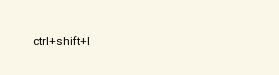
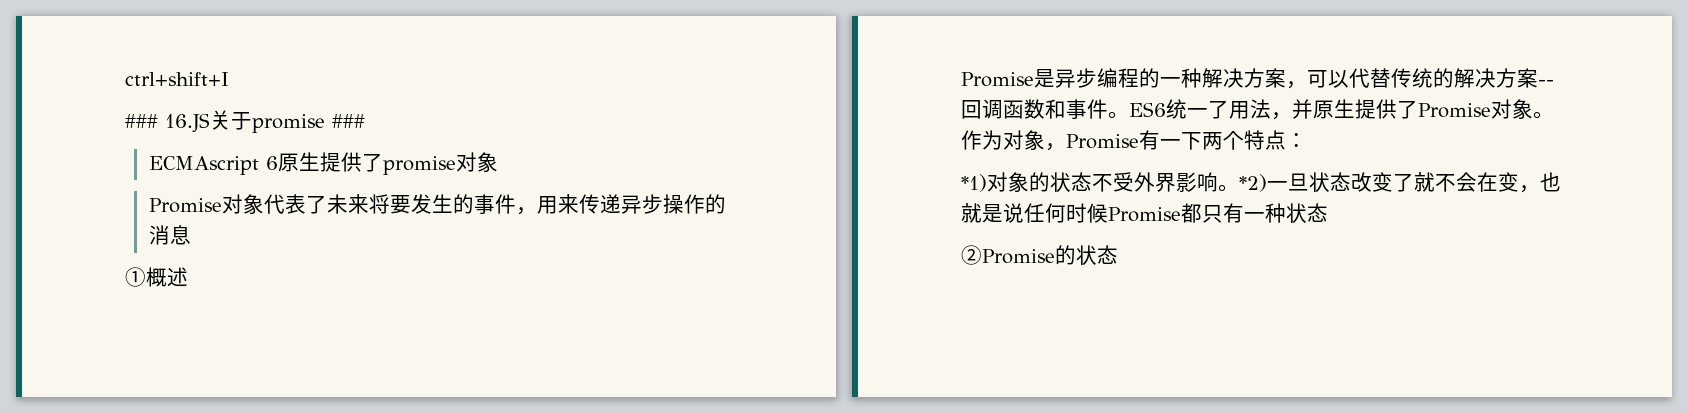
(90, 40) none -> [125,110,365,133] [148,152,498,175] [148,194,726,215] [148,225,191,245] [125,267,188,287] [961,68,1554,89] [961,99,1554,120] [961,130,1307,151] [961,172,1561,193] [961,203,1328,223] [961,245,1118,265] // ### 16.JS关于promise ### // ECMAscript 6原生提供了promise对象 // Promise对象代表了未来将要发生的事件，用来传递异步操作的消息 // ①概述 // Promise是异步编程的一种解决方案，可以代替传统的解决方案--回调函数和事件。ES6统一了用法，并原生提供了Promise对象。作为对象，Promise有一下两个特点： // *1)对象的状态不受外界影响。*2)一旦状态改变了就不会在变，也就是说任何时候Promise都只有一种状态 // ②Promise的状态

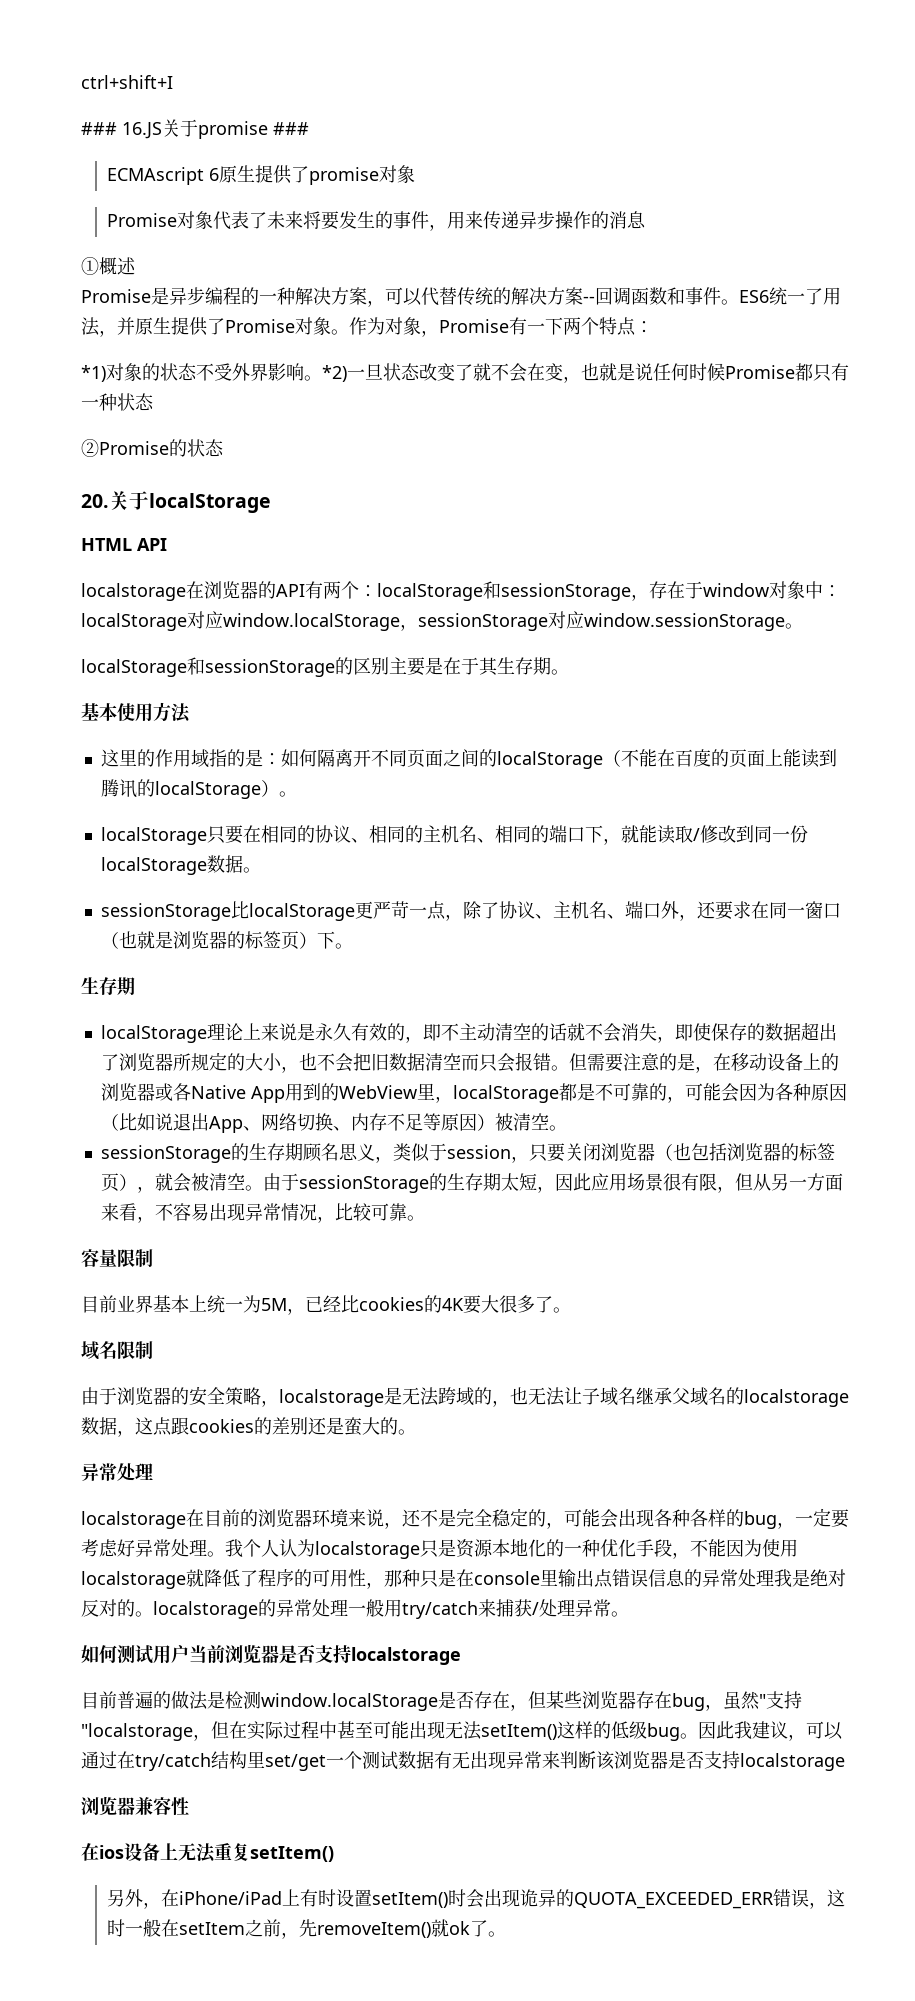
(1118, 254) none -> [81,491,271,513] [81,538,167,551] [81,581,841,601] [81,611,803,631] [81,657,569,677] [81,702,191,723] [100,749,837,769] [100,779,297,799] [100,825,808,845] [100,855,261,875] [100,901,841,921] [100,931,353,950] [81,977,135,995] [100,1022,837,1043] [100,1052,839,1073] [100,1083,847,1103] [100,1113,567,1133] [100,1143,835,1163] [100,1173,843,1193] [100,1203,425,1223] [81,1249,153,1267] [81,1295,571,1315] [81,1341,153,1360] [81,1386,849,1407] [81,1417,416,1437] [81,1463,153,1481] [81,1508,849,1529] [81,1539,798,1559] [81,1569,846,1589] [81,1599,629,1619] [81,1644,461,1665] [81,1691,802,1711] [81,1721,843,1741] [81,1751,845,1771] [81,1796,189,1816] [81,1843,334,1863] [107,1889,846,1909] [107,1919,507,1939] // 20.关于localStorage // HTML API // localstorage在浏览器的API有两个：localStorage和sessionStorage，存在于window对象中：localStorage对应window.localStorage，sessionStorage对应window.sessionStorage。 // localStorage和sessionStorage的区别主要是在于其生存期。 // 基本使用方法 // 这里的作用域指的是：如何隔离开不同页面之间的localStorage（不能在百度的页面上能读到腾讯的localStorage）。 // localStorage只要在相同的协议、相同的主机名、相同的端口下，就能读取/修改到同一份localStorage数据。 // sessionStorage比localStorage更严苛一点，除了协议、主机名、端口外，还要求在同一窗口（也就是浏览器的标签页）下。 // 生存期 // localStorage理论上来说是永久有效的，即不主动清空的话就不会消失，即使保存的数据超出了浏览器所规定的大小，也不会把旧数据清空而只会报错。但需要注意的是，在移动设备上的浏览器或各Native App用到的WebView里，localStorage都是不可靠的，可能会因为各种原因（比如说退出App、网络切换、内存不足等原因）被清空。 // sessionStorage的生存期顾名思义，类似于session，只要关闭浏览器（也包括浏览器的标签页），就会被清空。由于sessionStorage的生存期太短，因此应用场景很有限，但从另一方面来看，不容易出现异常情况，比较可靠。 // 容量限制 // 目前业界基本上统一为5M，已经比cookies的4K要大很多了。 // 域名限制 // 由于浏览器的安全策略，localstorage是无法跨域的，也无法让子域名继承父域名的localstorage数据，这点跟cookies的差别还是蛮大的。 // 异常处理 // localstorage在目前的浏览器环境来说，还不是完全稳定的，可能会出现各种各样的bug，一定要考虑好异常处理。我个人认为localstorage只是资源本地化的一种优化手段，不能因为使用localstorage就降低了程序的可用性，那种只是在console里输出点错误信息的异常处理我是绝对反对的。localstorage的异常处理一般用try/catch来捕获/处理异常。 // 如何测试用户当前浏览器是否支持localstorage // 目前普遍的做法是检测window.localStorage是否存在，但某些浏览器存在bug，虽然"支持"localstorage，但在实际过程中甚至可能出现无法setItem()这样的低级bug。因此我建议，可以通过在try/catch结构里set/get一个测试数据有无出现异常来判断该浏览器是否支持localstorage // 浏览器兼容性 // 在ios设备上无法重复setItem() // 另外，在iPhone/iPad上有时设置setItem()时会出现诡异的QUOTA_EXCEEDED_ERR错误，这时一般在setItem之前，先removeItem()就ok了。

